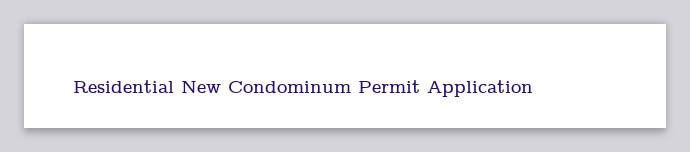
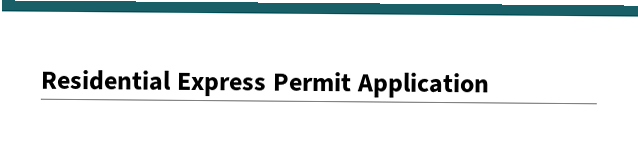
[181,80,351,93] New Condominum -> [176,72,268,97] Express

